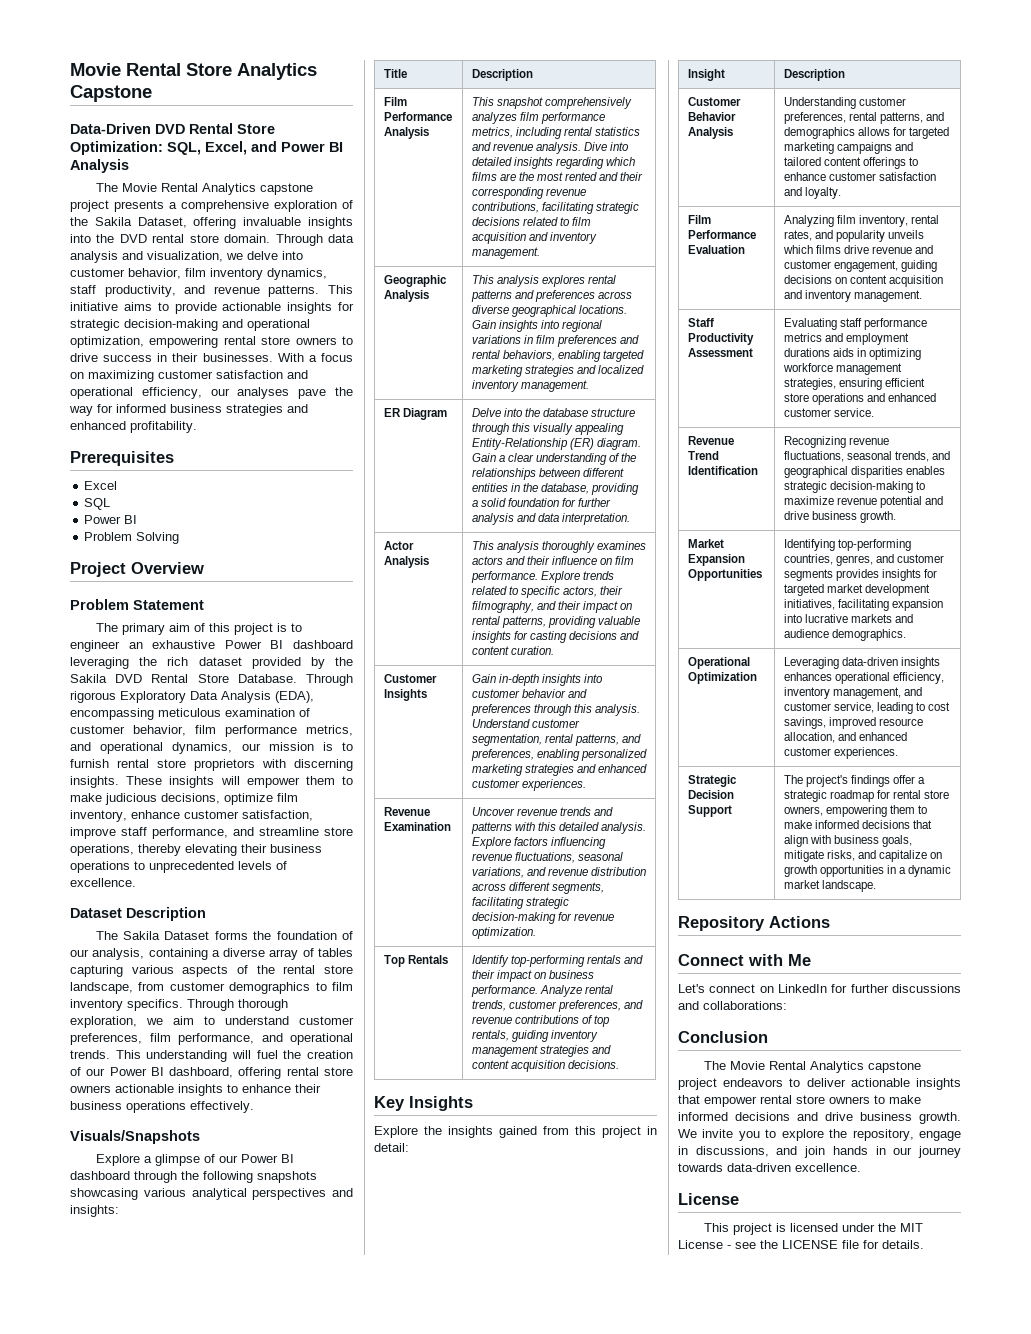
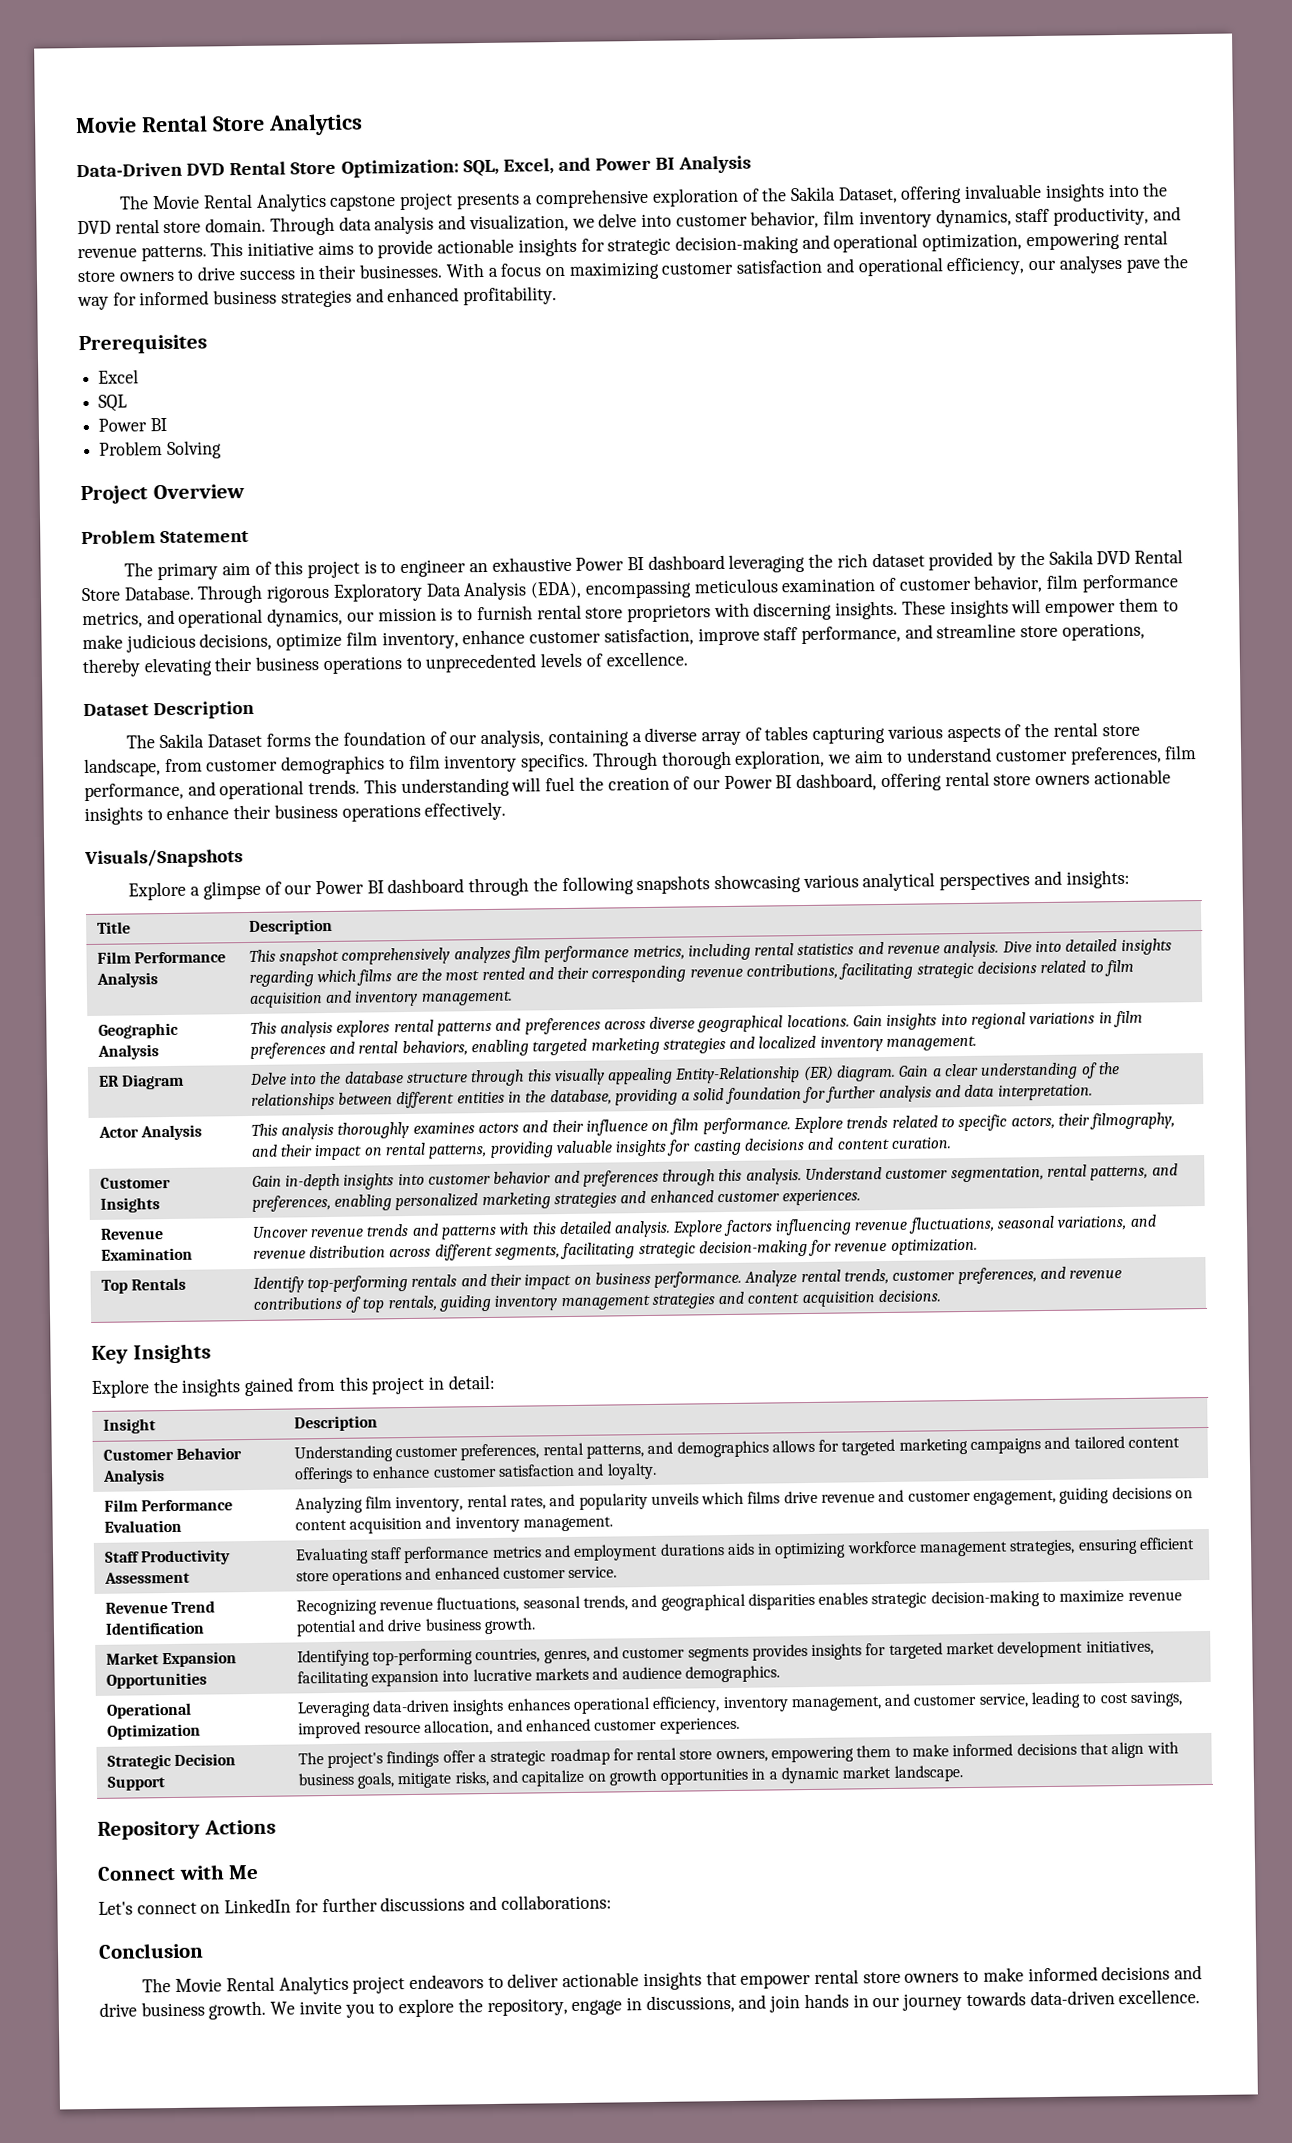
[70,85,152,102] Capstone -> (363, 124) none
[867,1061,921,1073] capstone -> (349, 1985) none
[678,1193,739,1205] [703,1223,923,1235] [678,1240,924,1249] // License // This project is licensed under the MIT License - see the LICENSE file for details. -> (1201, 1997) none

